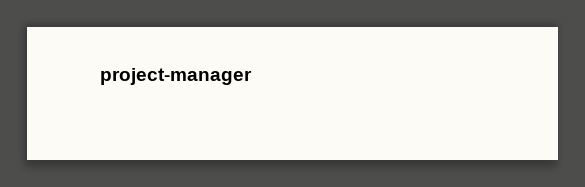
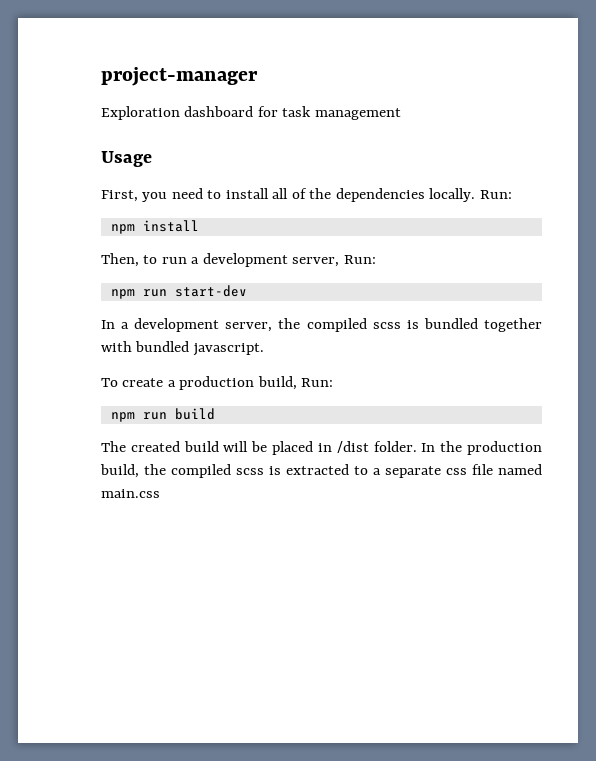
(252, 76) none -> [101,106,401,120] [101,151,152,167] [101,188,512,202] [110,220,199,234] [101,253,376,267] [110,285,247,299] [101,318,542,332] [101,341,264,356] [101,376,334,390] [110,408,215,422] [101,441,542,455] [100,464,542,478] [101,489,160,498] // Exploration dashboard for task management // Usage // First, you need to install all of the dependencies locally. Run: // npm install // Then, to run a development server, Run: // npm run start-dev // In a development server, the compiled scss is bundled together with bundled javascript. // To create a production build, Run: // npm run build // The created build will be placed in /dist folder. In the production build, the compiled scss is extracted to a separate css file named main.css

